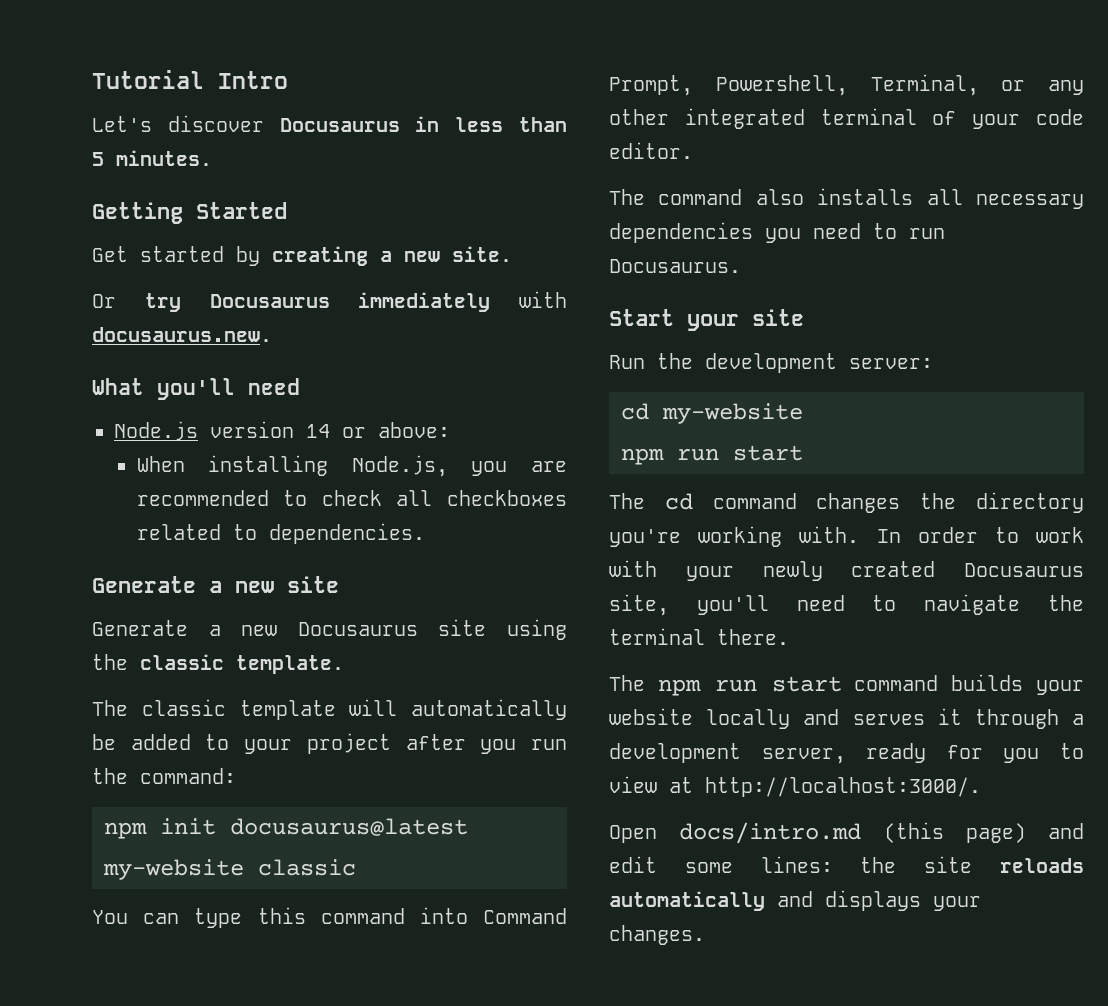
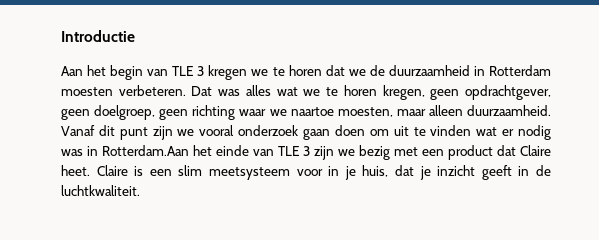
[92,70,288,89] [92,115,567,132] [92,150,212,166] [92,202,287,224] [92,246,512,266] [92,291,567,312] [92,327,272,342] [92,378,300,400] [114,421,450,441] [136,455,567,477] [136,490,567,506] [136,523,425,544] [92,576,339,593] [92,619,567,640] [92,654,344,674] [92,699,567,720] [92,733,567,754] [92,768,236,784] [104,818,468,839] [103,859,356,880] [92,907,567,928] [609,74,1084,96] [609,108,1084,129] [609,142,693,159] [609,188,1084,209] [609,222,945,243] [609,259,741,273] [609,309,804,331] [609,353,933,373] [621,403,803,424] [621,445,803,465] [609,492,1084,513] [609,526,1084,547] [609,560,1084,581] [609,594,1084,616] [609,628,789,645] [609,674,1084,696] [609,708,1084,729] [609,743,1084,764] [609,776,981,797] [609,822,1084,844] [609,856,1084,873] [609,890,981,911] [609,925,705,945] Tutorial Intro // Let's discover Docusaurus in less than 5 minutes. // Getting Started // Get started by creating a new site. // Or try Docusaurus immediately with docusaurus.new. // What you'll need // Node.js version 14 or above: // When installing Node.js, you are recommended to check all checkboxes related to dependencies. // Generate a new site // Generate a new Docusaurus site using the classic template. // The classic template will automatically be added to your project after you run the command: // npm init docusaurus@latest my-website classic // You can type this command into Command Prompt, Powershell, Terminal, or any other integrated terminal of your code editor. // The command also installs all necessary dependencies you need to run Docusaurus. // Start your site // Run the development server: // cd my-website // npm run start // The cd command changes the directory you're working with. In order to work with your newly created Docusaurus site, you'll need to navigate the terminal there. // The npm run start command builds your website locally and serves it through a development server, ready for you to view at http://localhost:3000/. // Open docs/intro.md (this page) and edit some lines: the site reloads automatically and displays your changes. -> [61,30,135,42] [61,65,551,80] [61,85,551,100] [61,105,551,120] [61,125,551,140] [61,145,551,160] [61,165,552,180] [61,185,140,196] Introductie // Aan het begin van TLE 3 kregen we te horen dat we de duurzaamheid in Rotterdam moesten verbeteren. Dat was alles wat we te horen kregen, geen opdrachtgever, geen doelgroep, geen richting waar we naartoe moesten, maar alleen duurzaamheid. Vanaf dit punt zijn we vooral onderzoek gaan doen om uit te vinden wat er nodig was in Rotterdam.Aan het einde van TLE 3 zijn we bezig met een product dat Claire heet. Claire is een slim meetsysteem voor in je huis, dat je inzicht geeft in de luchtkwaliteit.

